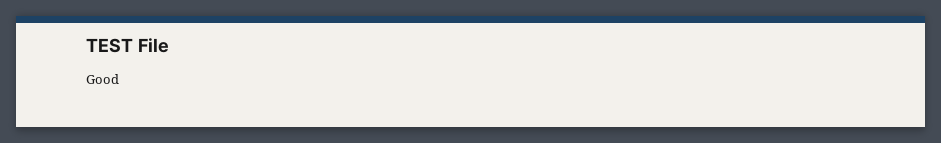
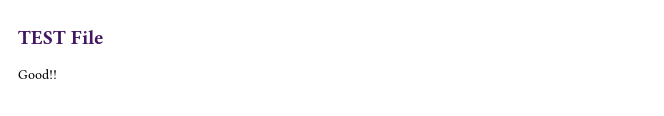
[86,74,119,84] Good -> [18,69,57,80] Good!!

